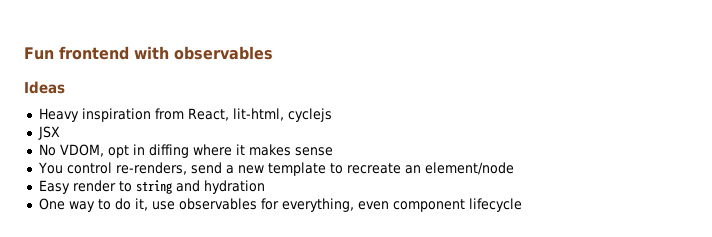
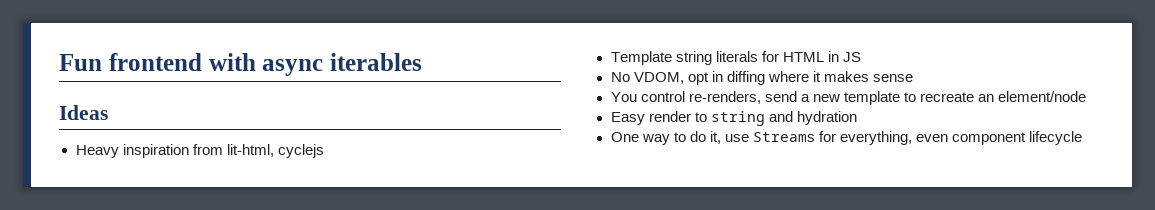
[174,46,273,60] observables -> [262,53,422,76] async iterables
[187,108,229,121] React, -> (223, 149) none
[37,126,60,140] JSX -> [610,51,861,65] Template string literals for HTML in JS
[178,198,257,210] observables -> [752,132,815,142] Streams

